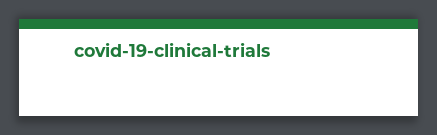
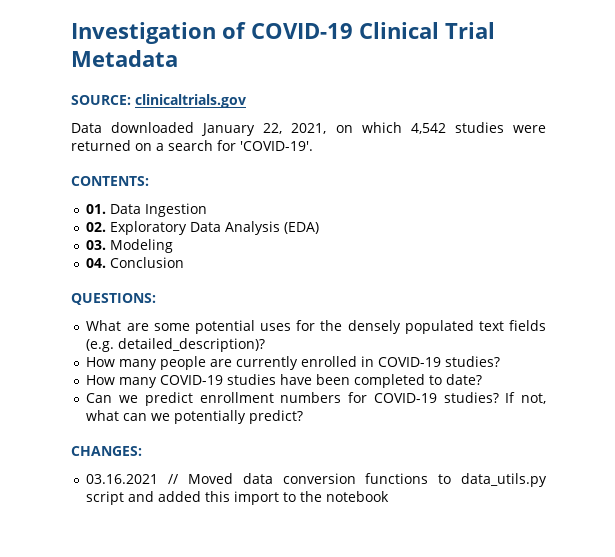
[74,42,270,57] covid-19-clinical-trials -> [71,22,495,44] [71,50,178,67] [71,94,246,108] [71,122,546,136] [71,140,313,151] [71,176,149,186] [86,203,208,217] [86,221,320,235] [86,239,174,253] [86,257,185,268] [71,293,156,305] [86,320,547,334] [86,338,266,352] [86,356,501,370] [86,374,483,388] [86,392,547,406] [86,410,304,424] [71,446,142,456] [86,473,547,487] [86,491,390,505] Investigation of COVID-19 Clinical Trial Metadata // SOURCE: clinicaltrials.gov // Data downloaded January 22, 2021, on which 4,542 studies were returned on a search for 'COVID-19'. // CONTENTS: // 01. Data Ingestion // 02. Exploratory Data Analysis (EDA) // 03. Modeling // 04. Conclusion // QUESTIONS: // What are some potential uses for the densely populated text fields (e.g. detailed_description)? // How many people are currently enrolled in COVID-19 studies? // How many COVID-19 studies have been completed to date? // Can we predict enrollment numbers for COVID-19 studies? If not, what can we potentially predict? // CHANGES: // 03.16.2021 // Moved data conversion functions to data_utils.py script and added this import to the notebook

